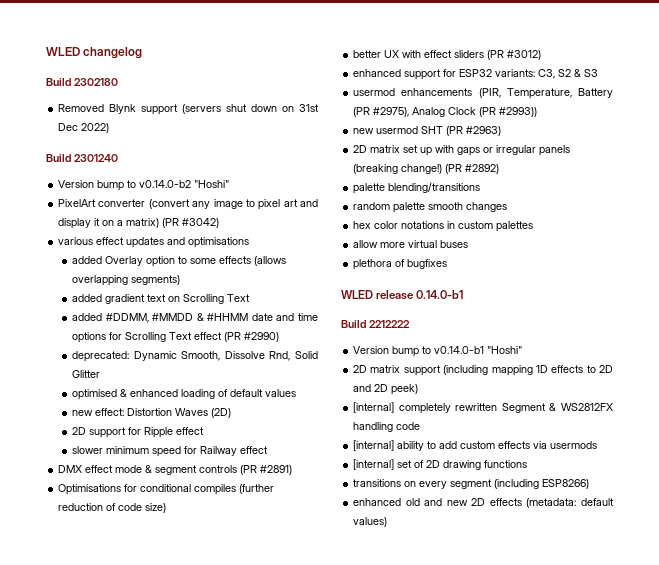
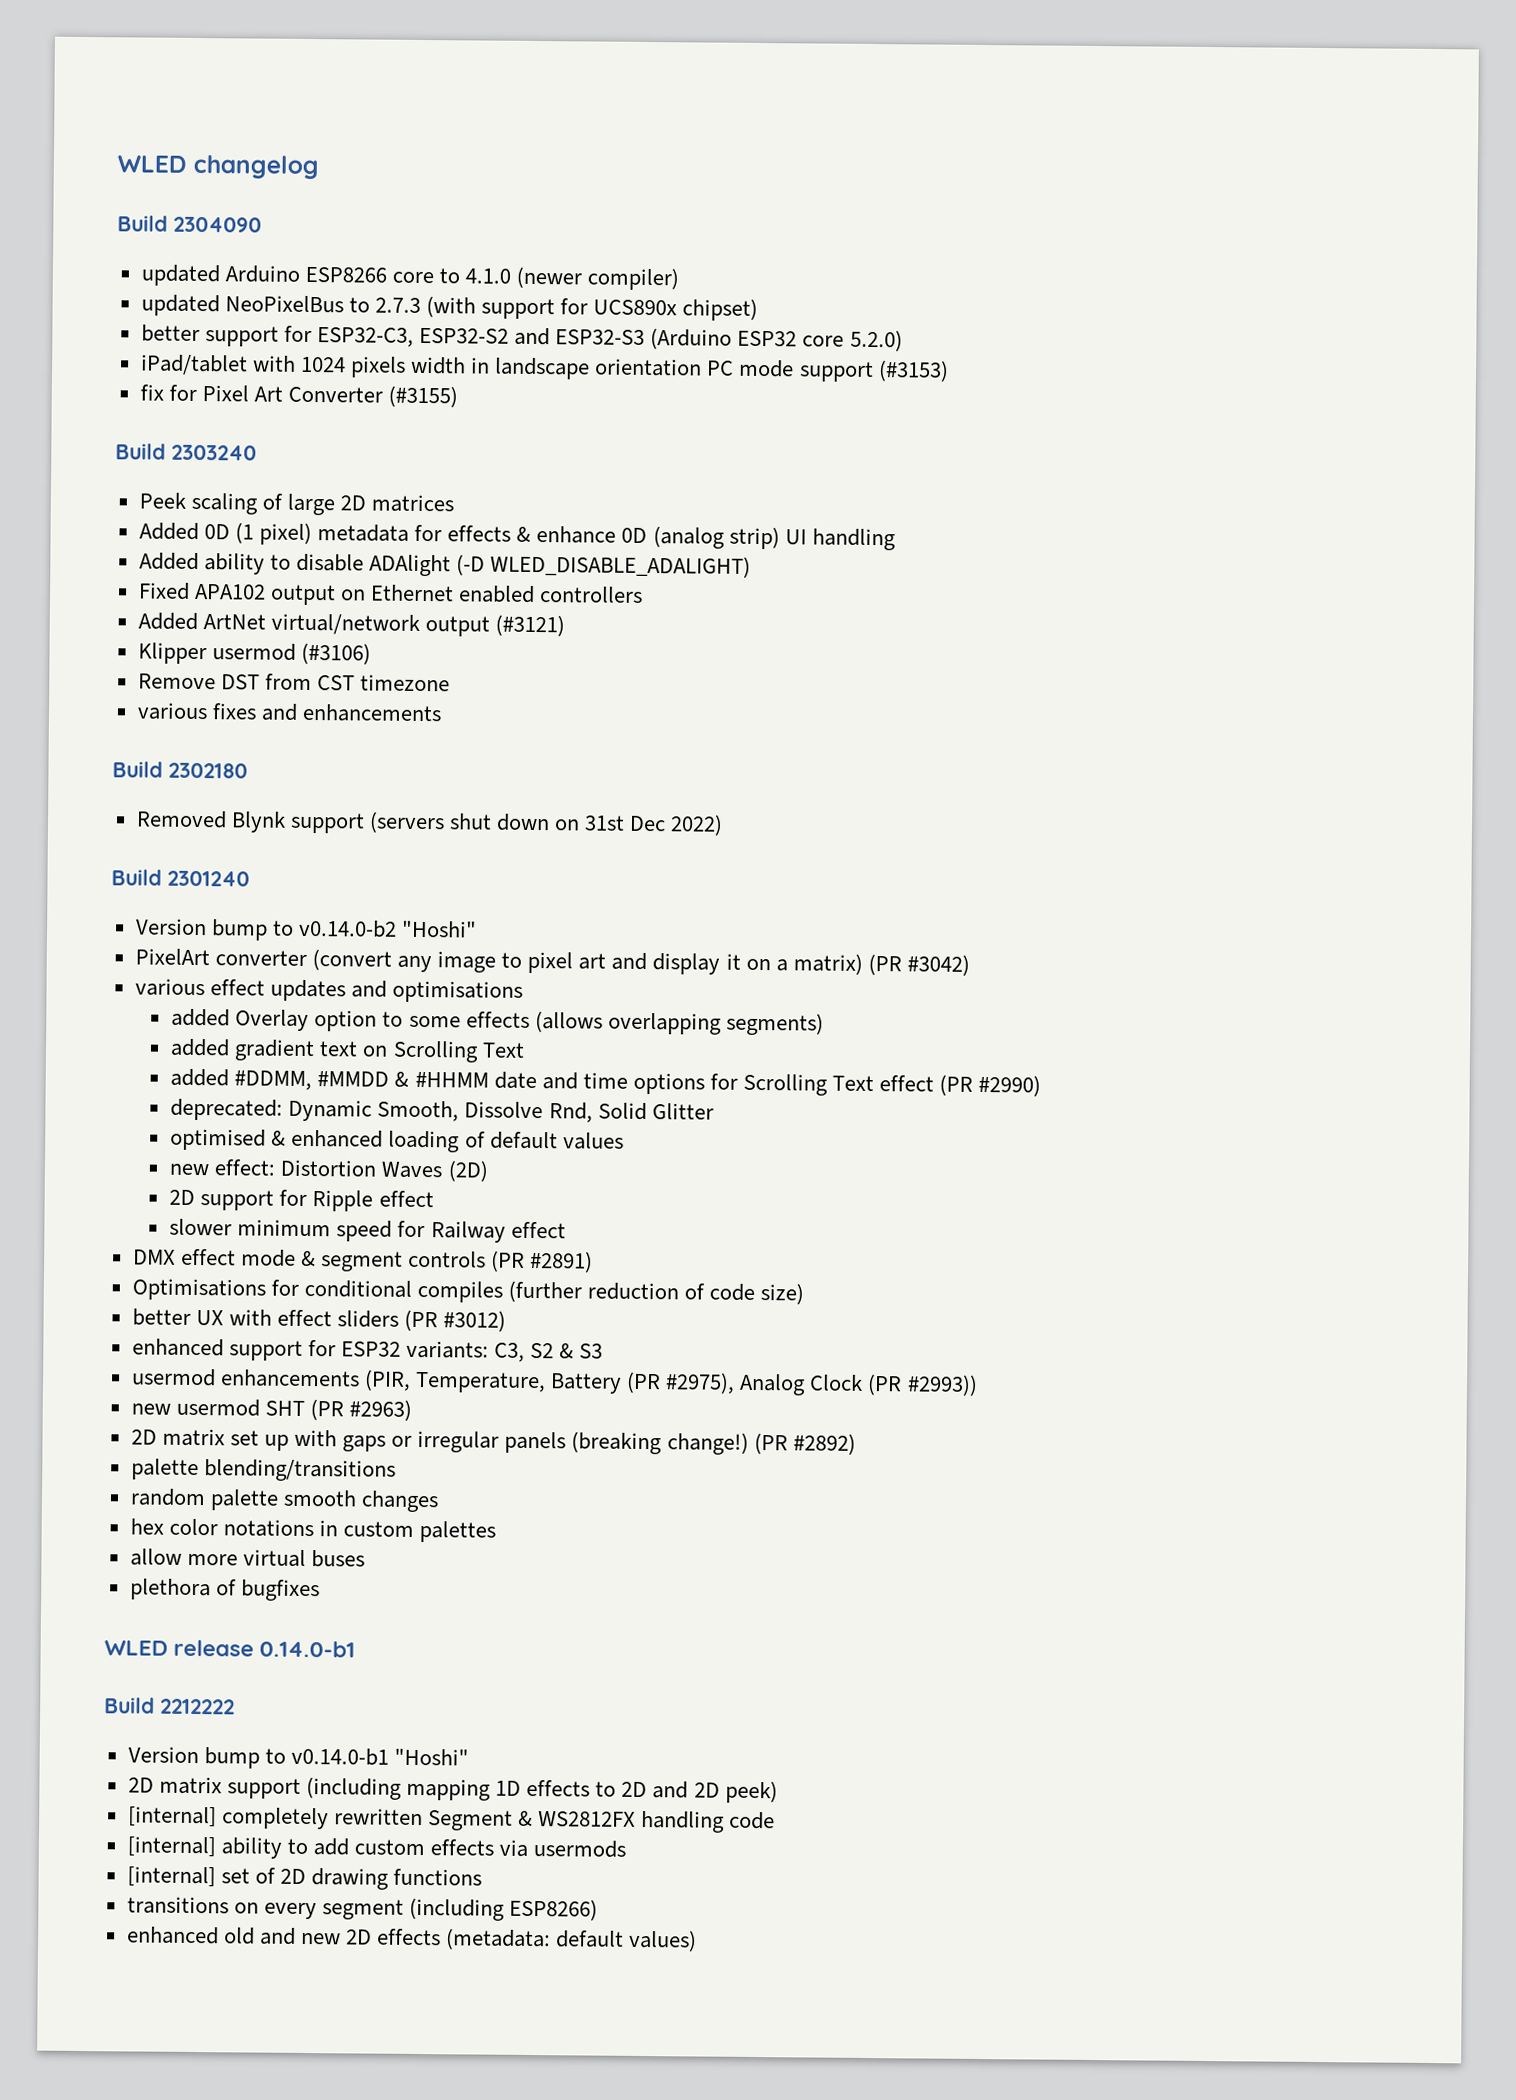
(143, 53) none -> [117,215,262,233] [140,264,680,291] [140,294,759,321] [140,324,903,352] [139,354,949,382] [139,384,459,408] [115,443,257,461] [138,492,455,516] [138,522,896,551] [138,552,752,578] [137,582,644,606] [137,612,566,637] [137,642,371,665] [137,673,451,692] [136,702,442,723] // Build 2304090 // updated Arduino ESP8266 core to 4.1.0 (newer compiler) // updated NeoPixelBus to 2.7.3 (with support for UCS890x chipset) // better support for ESP32-C3, ESP32-S2 and ESP32-S3 (Arduino ESP32 core 5.2.0) // iPad/tablet with 1024 pixels width in landscape orientation PC mode support (#3153) // fix for Pixel Art Converter (#3155) // Build 2303240 // Peek scaling of large 2D matrices // Added 0D (1 pixel) metadata for effects & enhance 0D (analog strip) UI handling // Added ability to disable ADAlight (-D WLED_DISABLE_ADALIGHT) // Fixed APA102 output on Ethernet enabled controllers // Added ArtNet virtual/network output (#3121) // Klipper usermod (#3106) // Remove DST from CST timezone // various fixes and enhancements

